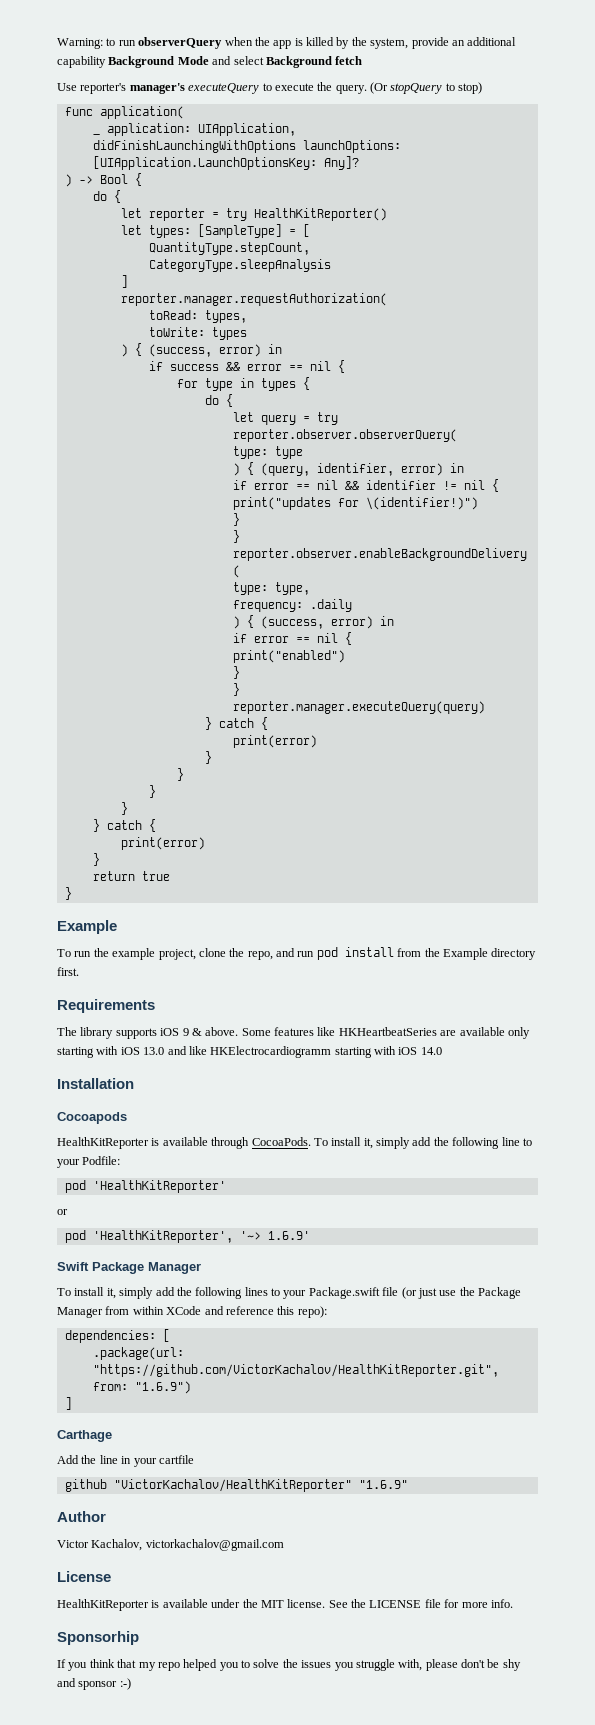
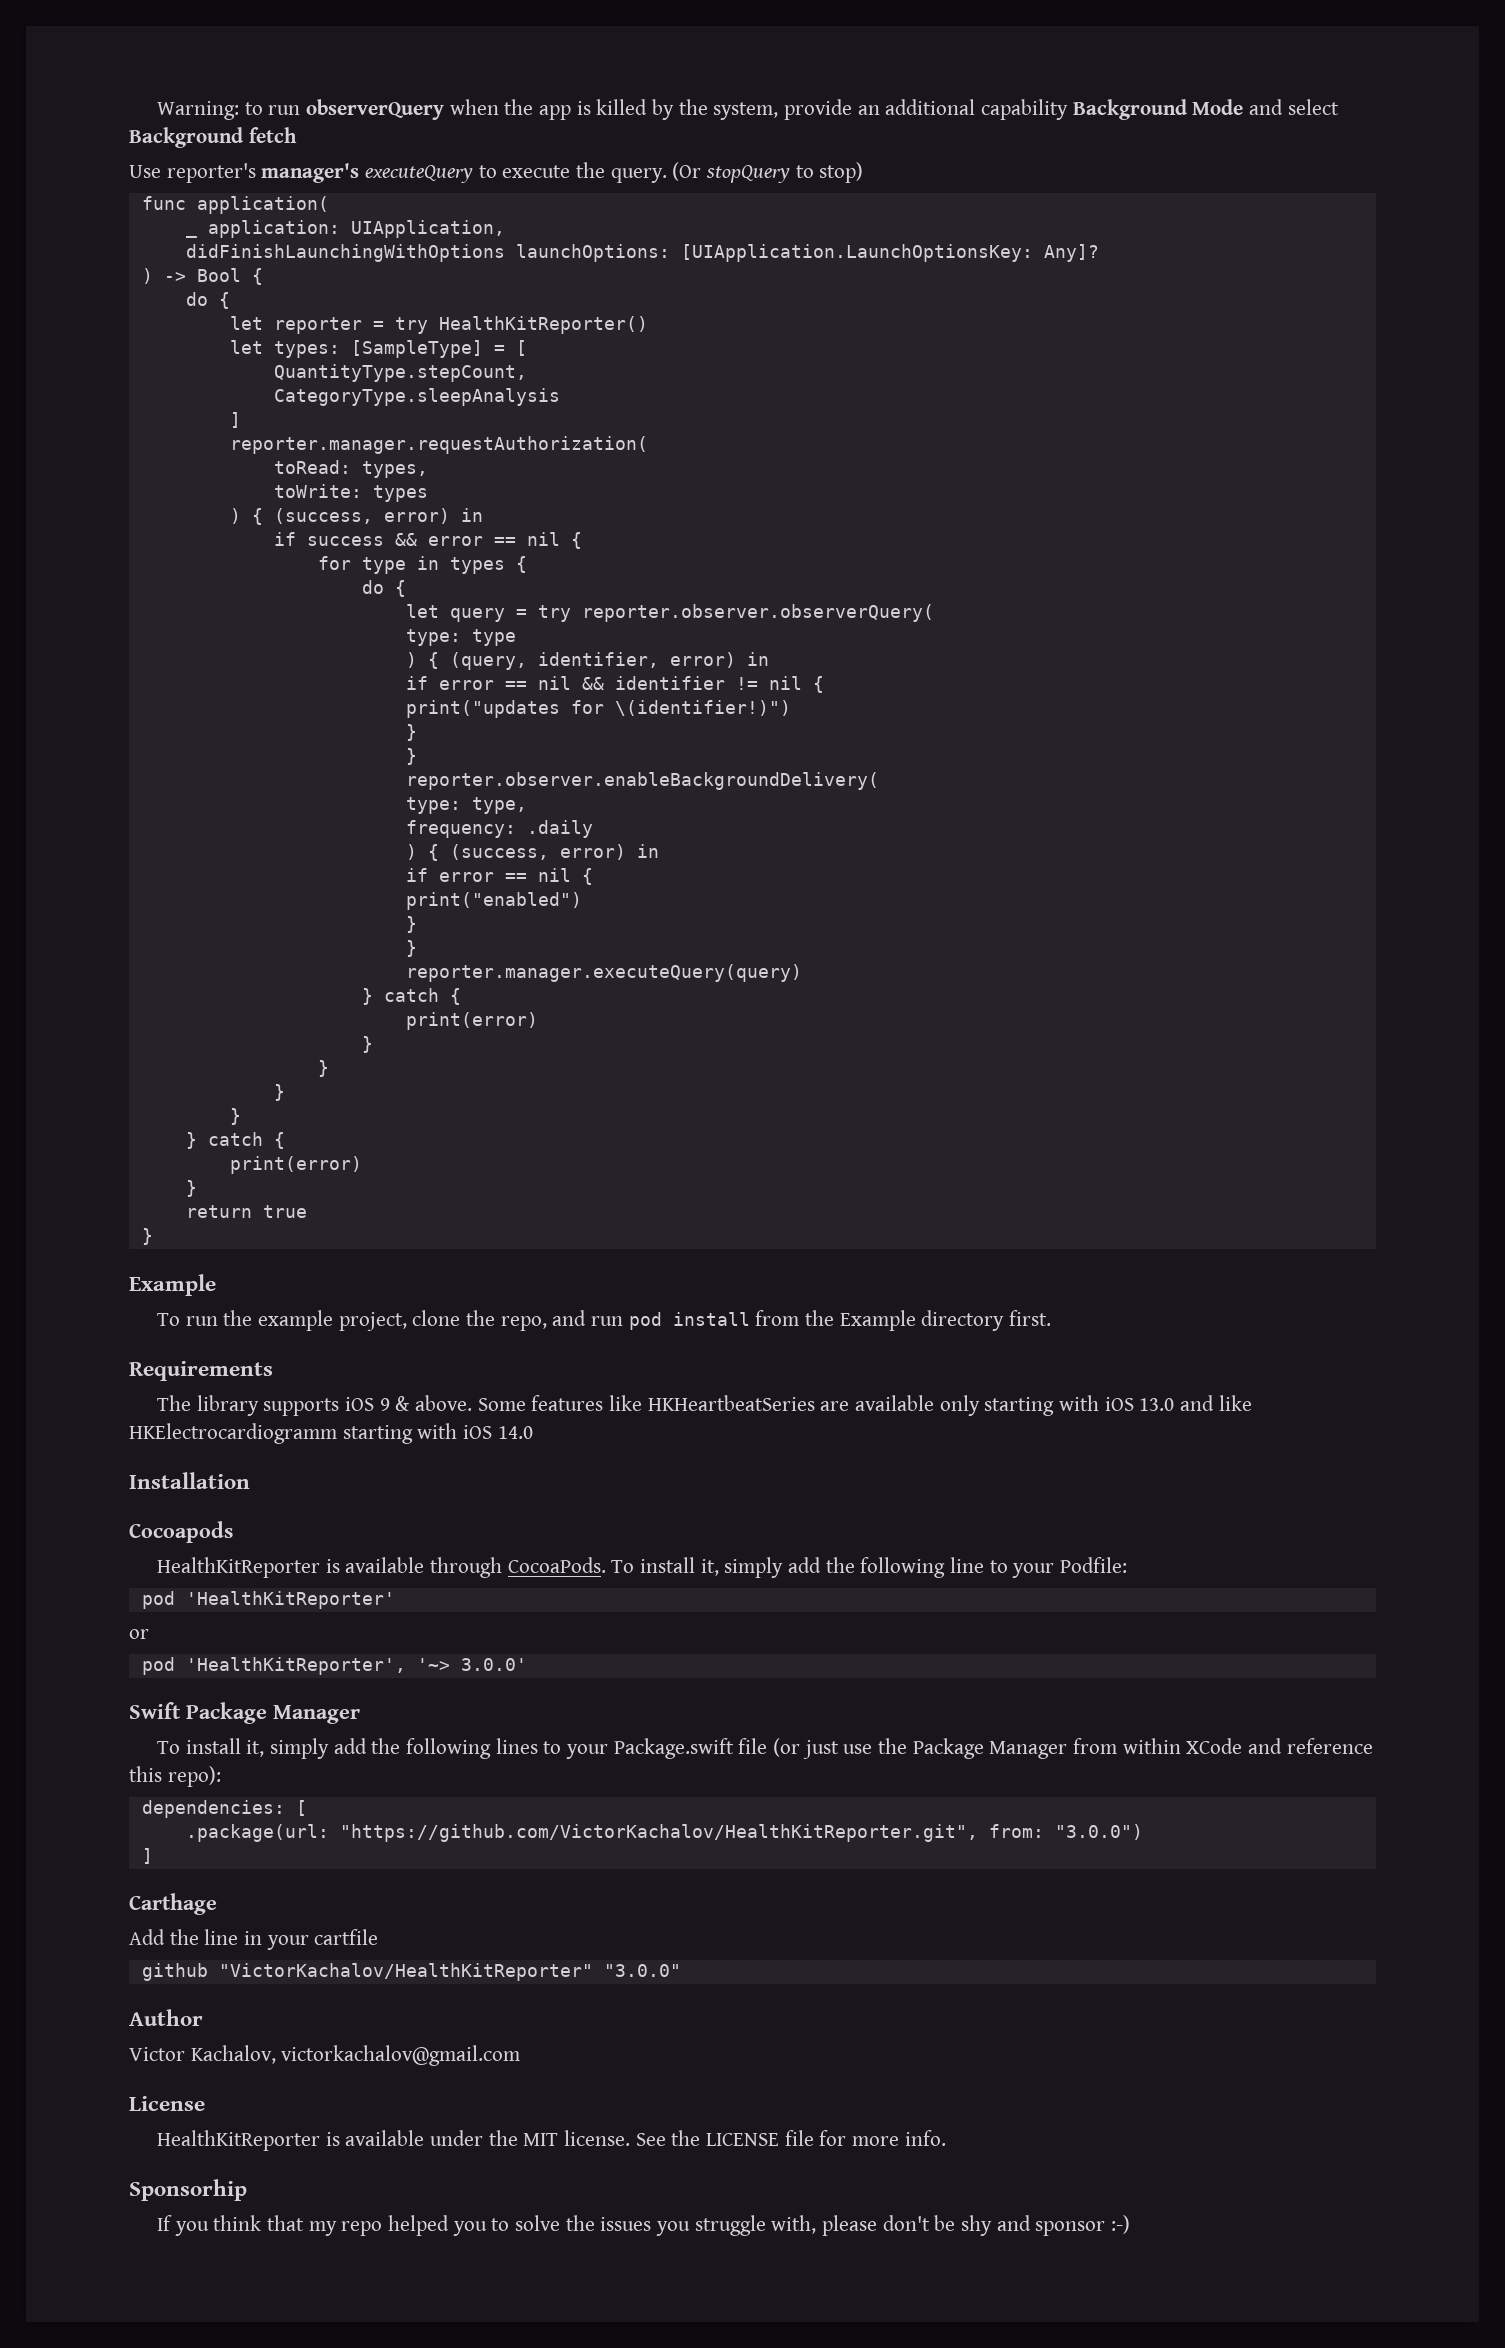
[267,1231,310,1240] 1.6.9' -> [460,1658,527,1671] 3.0.0'
[134,1381,191,1394] "1.6.9") -> [1054,1824,1143,1840] "3.0.0")
[358,1480,408,1489] "1.6.9" -> [603,1964,681,1977] "3.0.0"

